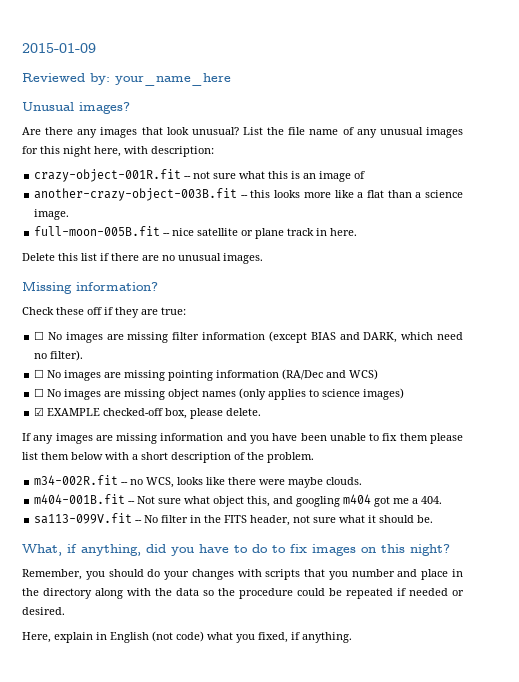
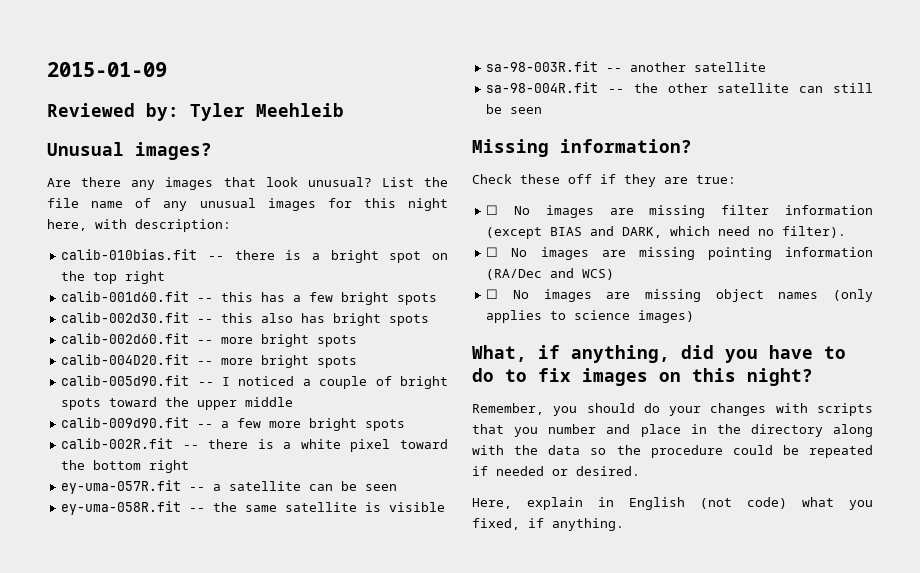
[115,73,231,86] your_name_here -> [190,103,344,121] Tyler Meehleib
[34,169,366,182] [34,188,463,201] [34,209,70,220] [34,226,358,239] [22,253,263,264] crazy-object-001R.fit -- not sure what this is an image of // another-crazy-object-003B.fit -- this looks more like a flat than a science image. // full-moon-005B.fit -- nice satellite or plane track in here. // Delete this list if there are no unusual images. -> [61,249,449,263] [61,271,166,284] [61,291,438,305] [61,312,430,326] [61,333,358,347] [61,354,358,368] [61,375,448,389] [61,397,294,410] [61,417,406,431] [61,438,448,452] [61,460,190,473] [61,480,398,494] [61,501,446,515] [486,61,767,72] [486,82,873,93] [486,104,543,114] calib-010bias.fit -- there is a bright spot on the top right // calib-001d60.fit -- this has a few bright spots // calib-002d30.fit -- this also has bright spots // calib-002d60.fit -- more bright spots // calib-004D20.fit -- more bright spots // calib-005d90.fit -- I noticed a couple of bright spots toward the upper middle // calib-009d90.fit -- a few more bright spots // calib-002R.fit -- there is a white pixel toward the bottom right // ey-uma-057R.fit -- a satellite can be seen // ey-uma-058R.fit -- the same satellite is visible // sa-98-003R.fit -- another satellite // sa-98-004R.fit -- the other satellite can still be seen
[34,407,262,419] [22,433,463,444] [22,452,314,463] [34,475,363,488] [34,494,443,507] [34,513,434,526] // ☑ EXAMPLE checked-off box, please delete. // If any images are missing information and you have been unable to fix them please list them below with a short description of the problem. // m34-002R.fit -- no WCS, looks like there were maybe clouds. // m404-001B.fit -- Not sure what object this, and googling m404 got me a 404. // sa113-099V.fit -- No filter in the FITS header, not sure what it should be. -> (695, 316) none

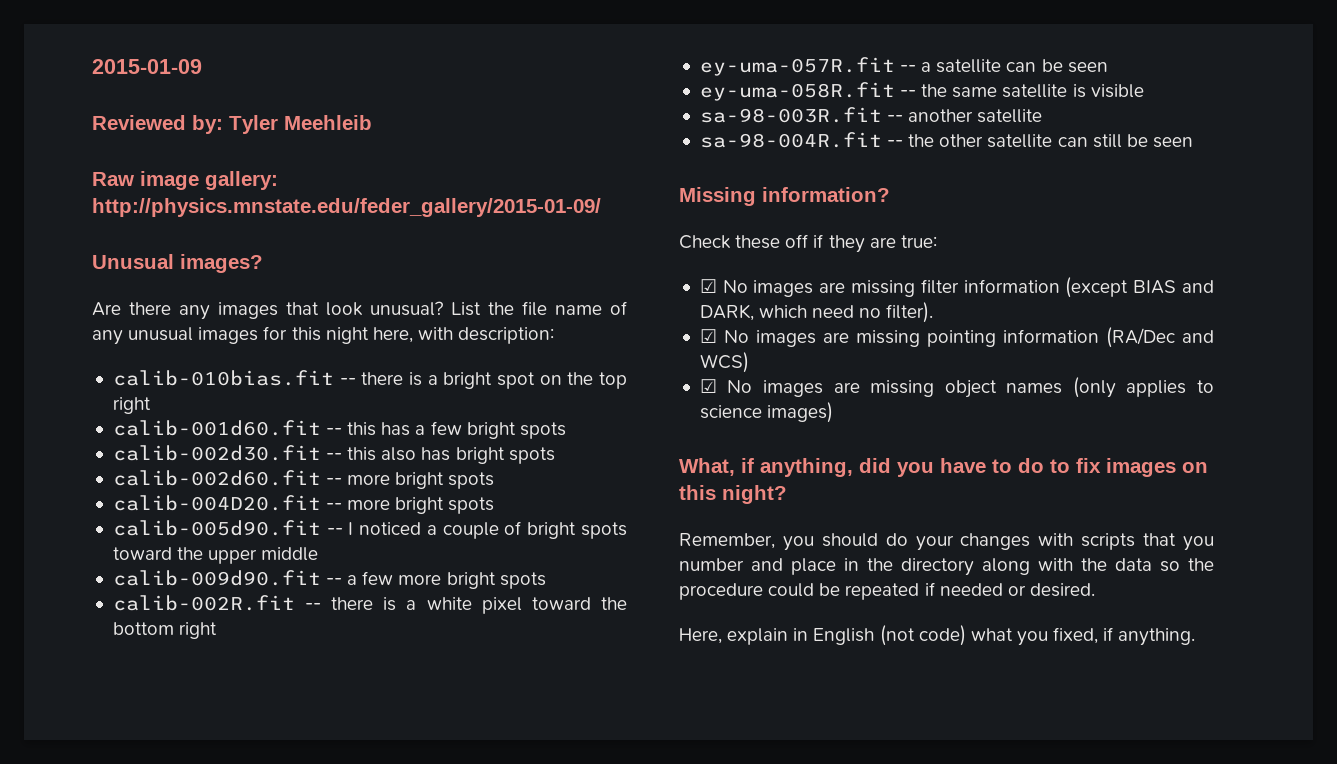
(344, 110) none -> [92,171,278,190] [92,198,601,217] // Raw image gallery: http://physics.mnstate.edu/feder_gallery/2015-01-09/
[486,205,499,215] ☐ -> [699,279,717,293] ☑
[486,247,499,257] ☐ -> [699,329,717,343] ☑
[486,289,499,299] ☐ -> [699,379,717,393] ☑

